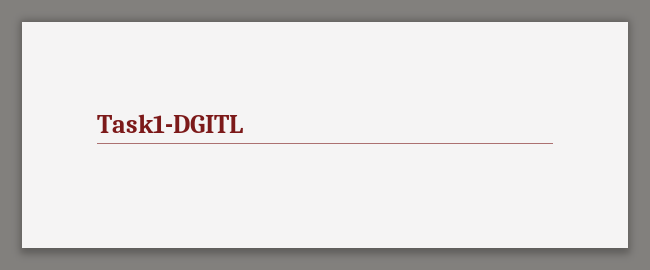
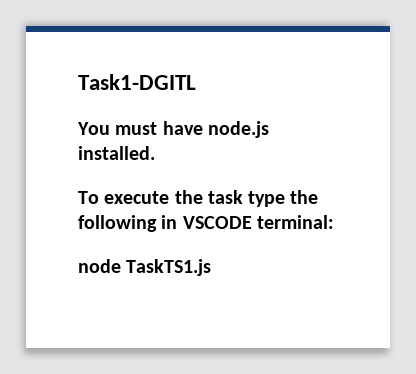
(243, 123) none -> [77,121,269,138] [78,146,155,160] [78,190,319,207] [78,215,334,232] [78,259,212,276] // You must have node.js installed. // To execute the task type the following in VSCODE terminal: // node TaskTS1.js

